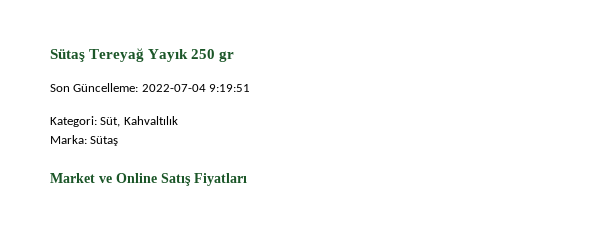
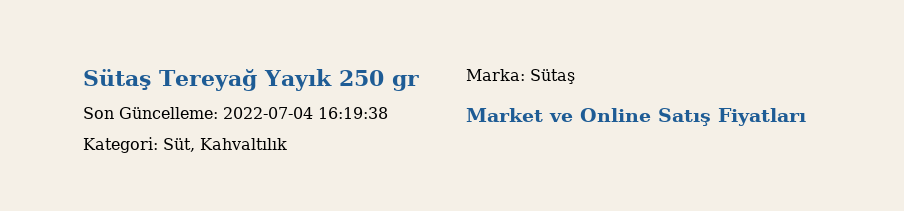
[209,84,251,92] 9:19:51 -> [318,107,388,119] 16:19:38

